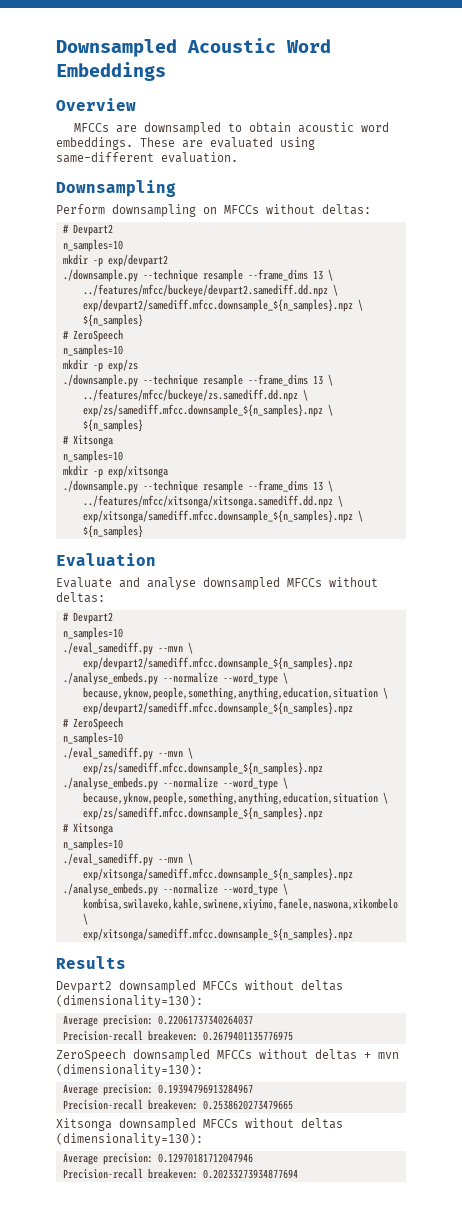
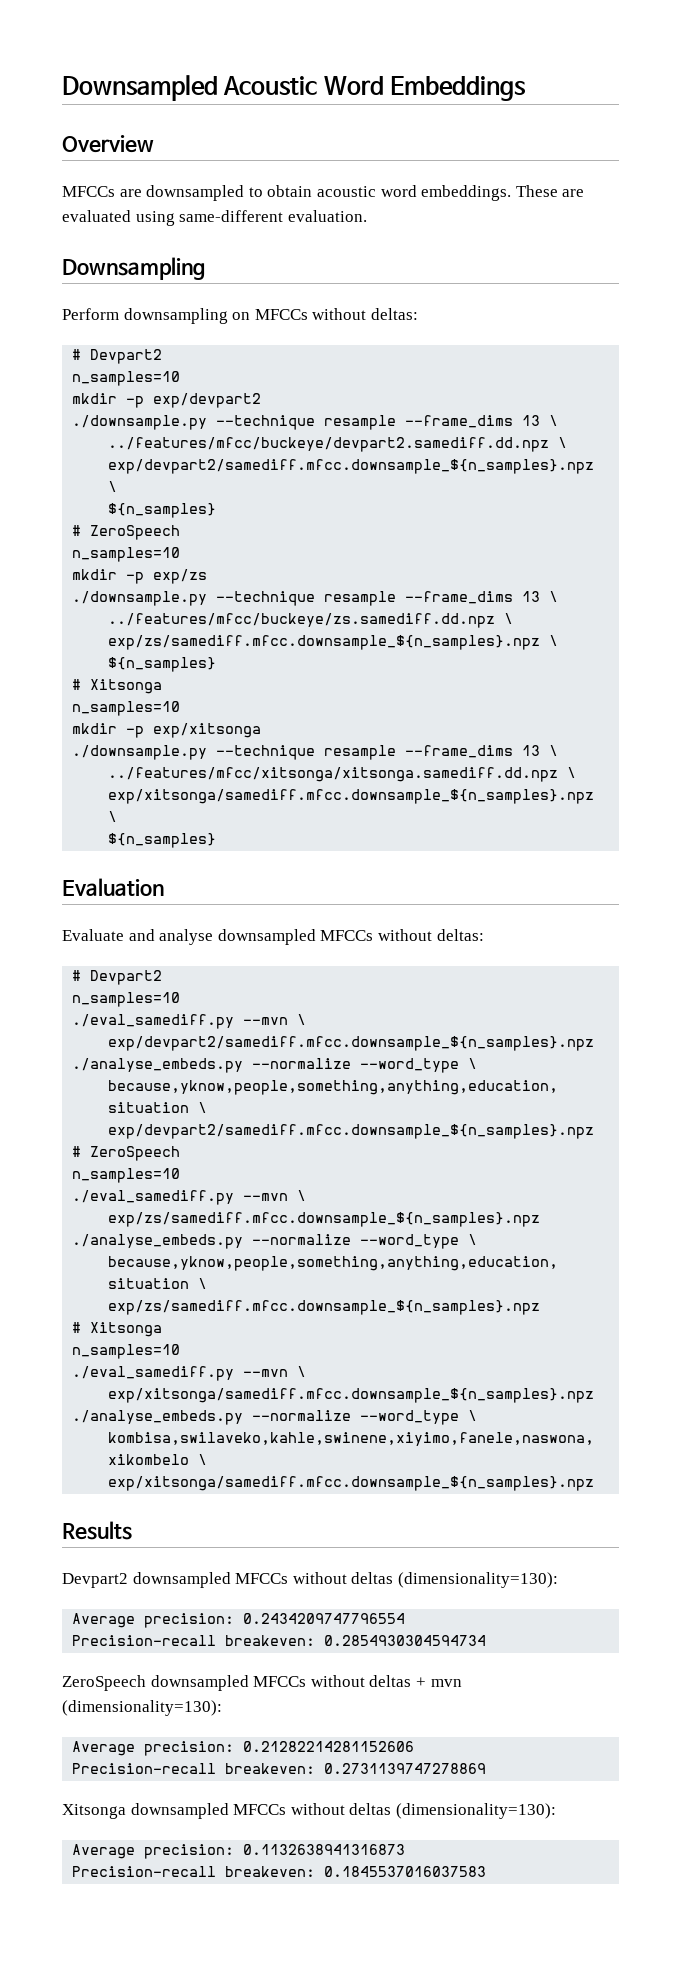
[157,1015,253,1025] [62,1030,293,1041] 0.22061737340264037 // Precision-recall breakeven: 0.2679401135776975 -> [243,1613,406,1624] [72,1635,487,1646] 0.2434209747796554 // Precision-recall breakeven: 0.2854930304594734
[157,1084,253,1094] [62,1099,293,1110] 0.19394796913284967 // Precision-recall breakeven: 0.2538620273479665 -> [243,1741,415,1752] [72,1763,487,1774] 0.21282214281152606 // Precision-recall breakeven: 0.2731139747278869
[157,1153,253,1163] [62,1168,298,1179] 0.12970181712047946 // Precision-recall breakeven: 0.20233273934877694 -> [243,1844,406,1855] [72,1866,487,1877] 0.1132638941316873 // Precision-recall breakeven: 0.1845537016037583

